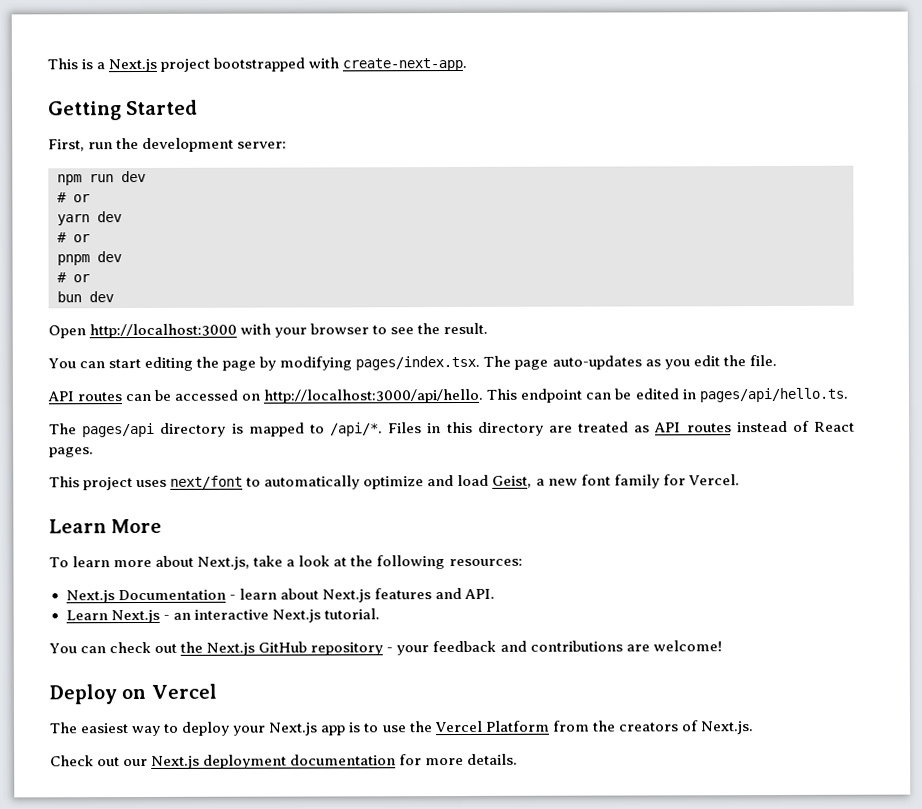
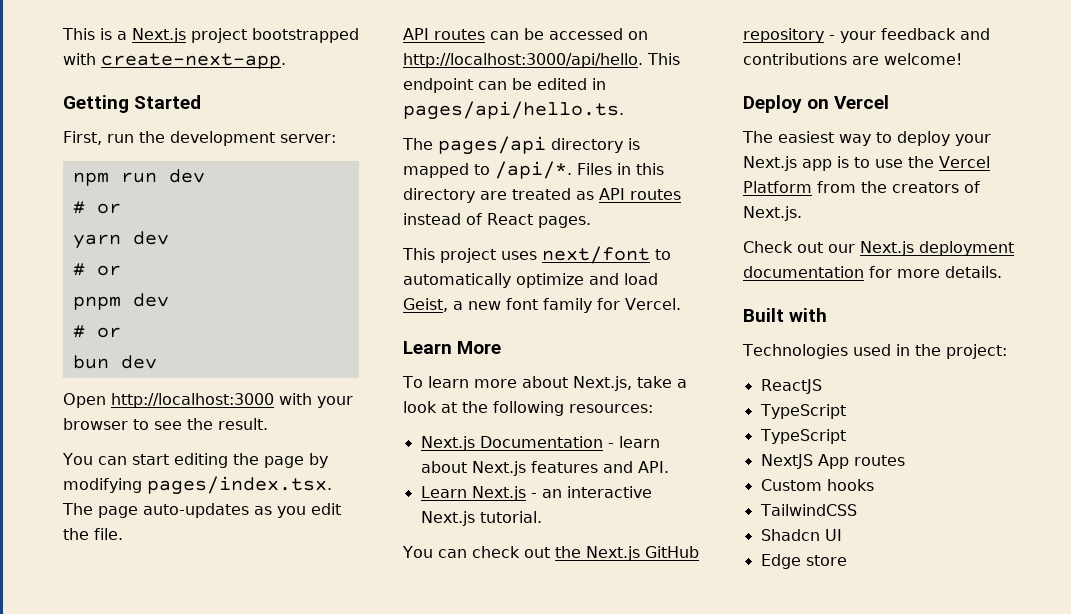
(519, 759) none -> [743,308,828,322] [742,344,1007,359] [760,379,822,394] [759,404,846,419] [759,429,846,444] [760,454,905,469] [760,479,874,491] [759,504,857,516] [760,529,842,541] [760,554,847,569] // Built with // Technologies used in the project: // ReactJS // TypeScript // TypeScript // NextJS App routes // Custom hooks // TailwindCSS // Shadcn UI // Edge store

